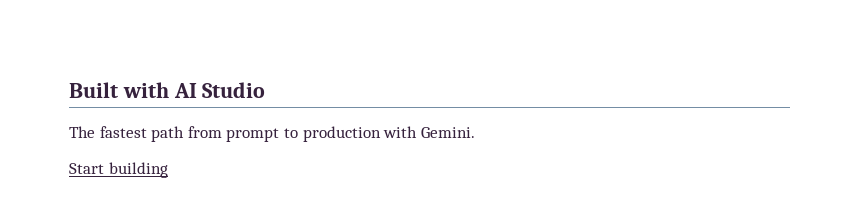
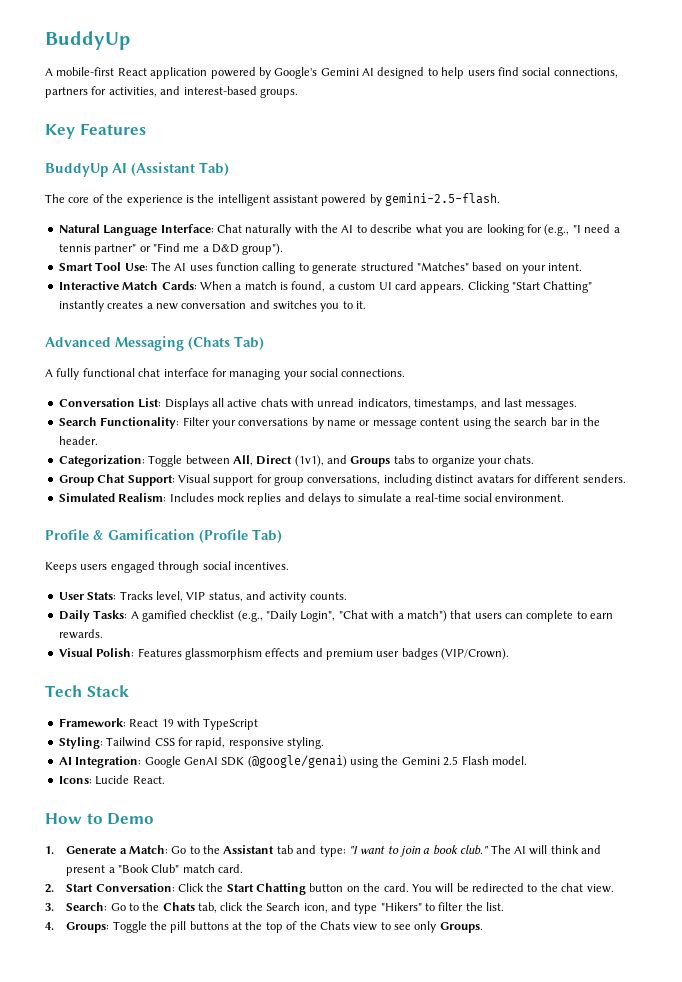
[69,82,266,98] [69,126,475,142] [69,162,168,178] Built with AI Studio // The fastest path from prompt to production with Gemini. // Start building -> [45,31,130,50] [45,67,618,79] [45,86,298,98] [45,123,146,139] [45,162,229,177] [45,193,501,206] [58,224,620,236] [58,243,284,255] [58,262,583,274] [58,281,593,293] [58,300,367,312] [45,336,264,351] [45,368,406,380] [58,398,578,410] [58,417,601,429] [58,436,98,445] [58,455,535,467] [58,474,626,486] [58,493,565,505] [45,529,282,543] [45,561,289,573] [58,591,347,603] [58,610,614,622] [58,629,103,639] [58,648,510,660] [45,685,129,697] [58,718,259,730] [58,737,324,749] [58,755,527,768] [58,775,165,785] [45,813,155,825] [45,845,602,857] [66,864,244,876] [45,883,614,895] [45,902,505,914] [45,921,483,933] BuddyUp // A mobile-first React application powered by Google's Gemini AI designed to help users find social connections, partners for activities, and interest-based groups. // Key Features // BuddyUp AI (Assistant Tab) // The core of the experience is the intelligent assistant powered by gemini-2.5-flash. // Natural Language Interface: Chat naturally with the AI to describe what you are looking for (e.g., "I need a tennis partner" or "Find me a D&D group"). // Smart Tool Use: The AI uses function calling to generate structured "Matches" based on your intent. // Interactive Match Cards: When a match is found, a custom UI card appears. Clicking "Start Chatting" instantly creates a new conversation and switches you to it. // Advanced Messaging (Chats Tab) // A fully functional chat interface for managing your social connections. // Conversation List: Displays all active chats with unread indicators, timestamps, and last messages. // Search Functionality: Filter your conversations by name or message content using the search bar in the header. // Categorization: Toggle between All, Direct (1v1), and Groups tabs to organize your chats. // Group Chat Support: Visual support for group conversations, including distinct avatars for different senders. // Simulated Realism: Includes mock replies and delays to simulate a real-time social environment. // Profile & Gamification (Profile Tab) // Keeps users engaged through social incentives. // User Stats: Tracks level, VIP status, and activity counts. // Daily Tasks: A gamified checklist (e.g., "Daily Login", "Chat with a match") that users can complete to earn rewards. // Visual Polish: Features glassmorphism effects and premium user badges (VIP/Crown). // Tech Stack // Framework: React 19 with TypeScript // Styling: Tailwind CSS for rapid, responsive styling. // AI Integration: Google GenAI SDK (@google/genai) using the Gemini 2.5 Flash model. // Icons: Lucide React. // How to Demo // 1. Generate a Match: Go to the Assistant tab and type: "I want to join a book club." The AI will think and present a "Book Club" match card. // 2. Start Conversation: Click the Start Chatting button on the card. You will be redirected to the chat view. // 3. Search: Go to the Chats tab, click the Search icon, and type "Hikers" to filter the list. // 4. Groups: Toggle the pill buttons at the top of the Chats view to see only Groups.

